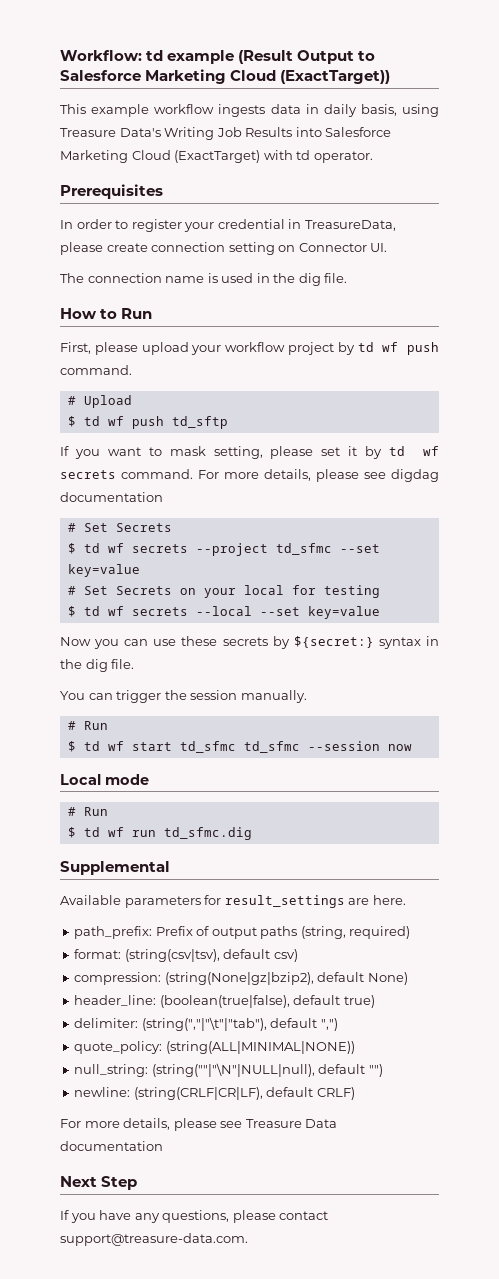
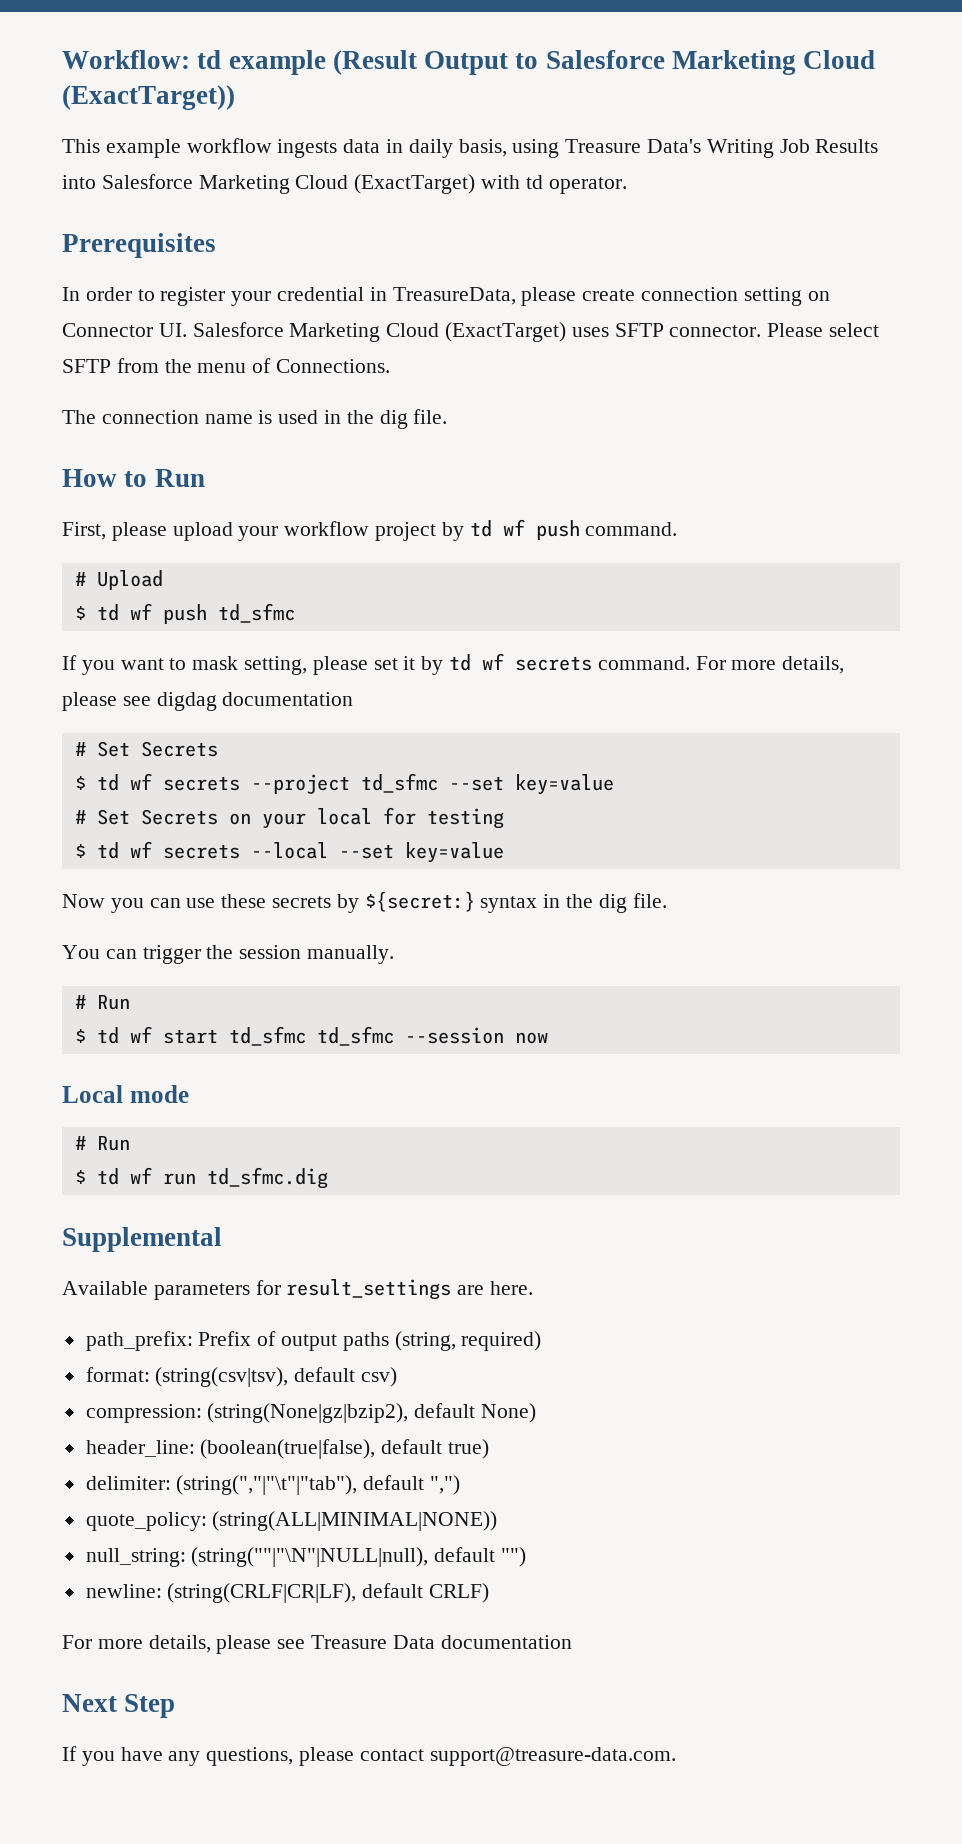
(388, 247) none -> [192,322,880,342] [62,358,391,373] Salesforce Marketing Cloud (ExactTarget) uses SFTP connector. Please select SFTP from the menu of Connections.
[171,416,228,429] td_sftp -> [217,603,295,623] td_sfmc

